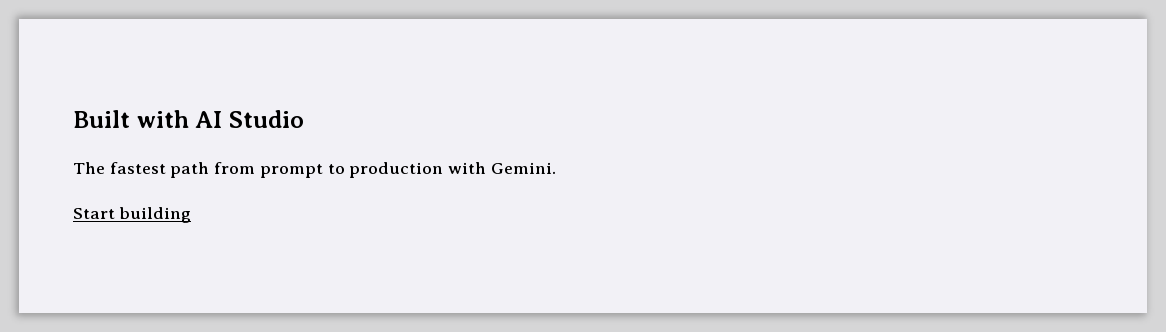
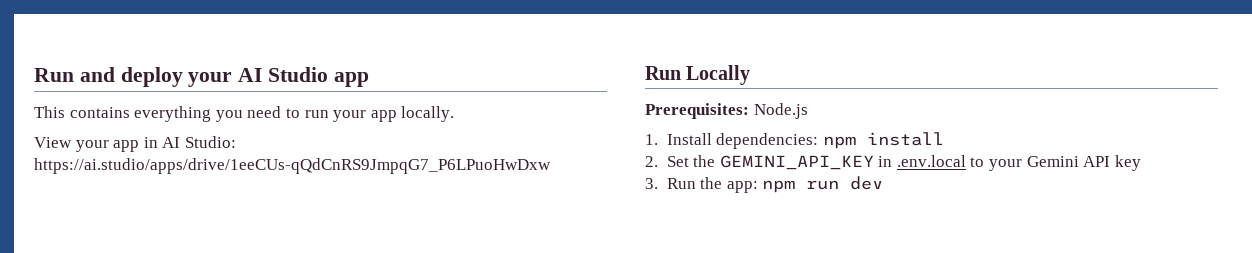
[73,110,304,128] [73,162,556,178] [73,207,191,223] Built with AI Studio // The fastest path from prompt to production with Gemini. // Start building -> [34,67,369,87] [34,106,455,122] [34,136,236,152] [34,158,551,174] [645,65,751,85] [645,103,808,119] [645,132,944,149] [645,155,1141,171] [645,176,884,193] Run and deploy your AI Studio app // This contains everything you need to run your app locally. // View your app in AI Studio: https://ai.studio/apps/drive/1eeCUs-qQdCnRS9JmpqG7_P6LPuoHwDxw // Run Locally // Prerequisites: Node.js // 1. Install dependencies: npm install // 2. Set the GEMINI_API_KEY in .env.local to your Gemini API key // 3. Run the app: npm run dev

